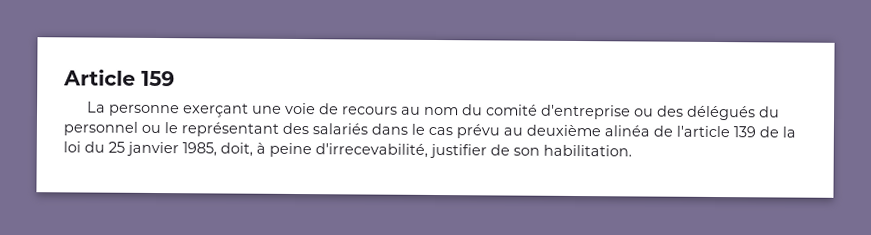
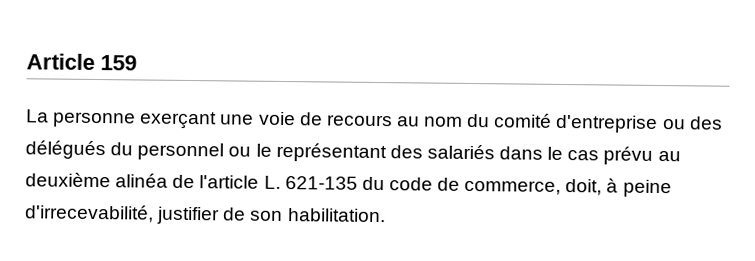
[733,126,796,138] [63,141,217,157] 139 de la loi du 25 janvier 1985, -> [263,175,562,195] L. 621-135 du code de commerce,

